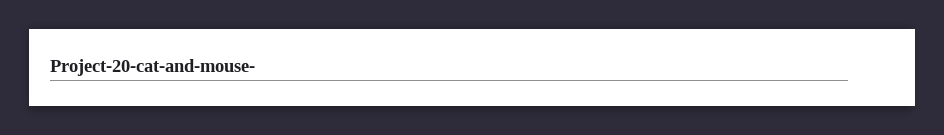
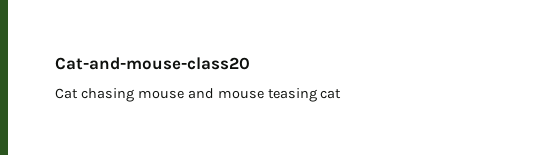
[50,59,255,76] Project-20-cat-and-mouse- -> [55,57,250,70] [55,88,342,102] Cat-and-mouse-class20 // Cat chasing mouse and mouse teasing cat

